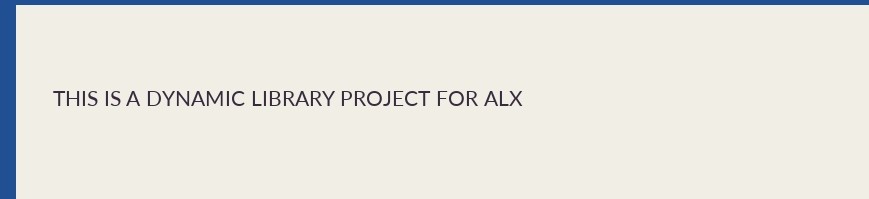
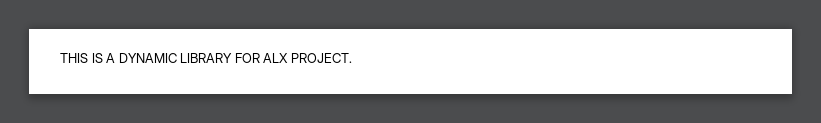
[340,91,432,106] PROJECT -> (233, 58) none
(523, 98) none -> [290,53,352,63] PROJECT.

